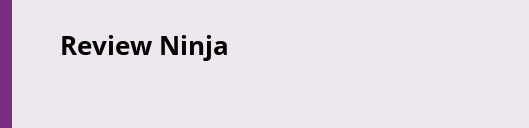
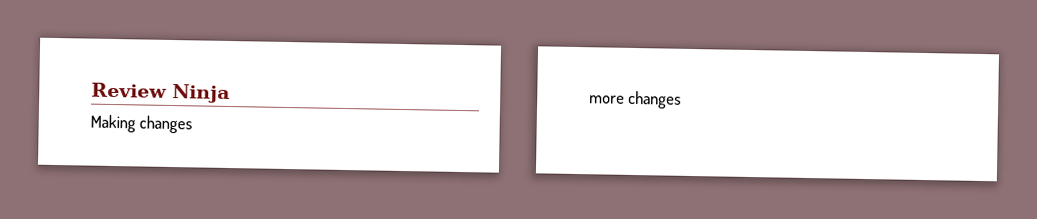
(229, 48) none -> [90,114,193,134] [589,90,682,109] // Making changes // more changes

